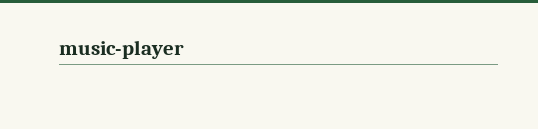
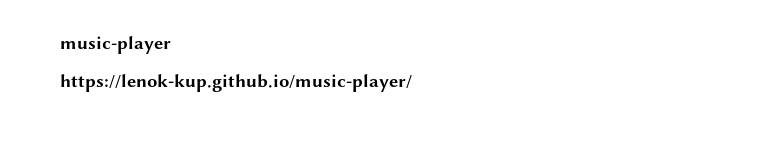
(184, 49) none -> [60,74,412,92] // https://lenok-kup.github.io/music-player/

